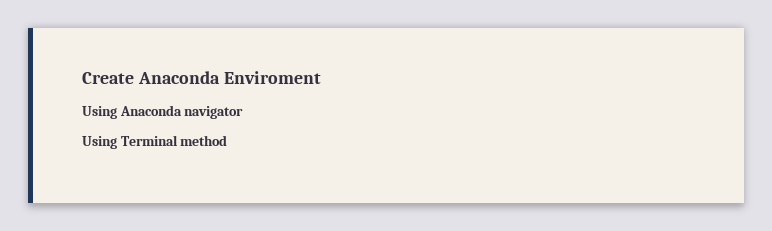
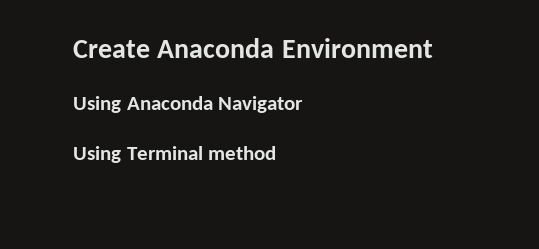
[223,71,321,84] Enviroment -> [281,38,433,58] Environment
[184,106,244,119] navigator -> [218,96,304,113] Navigator

